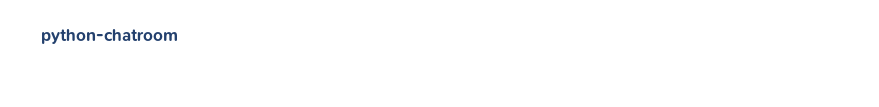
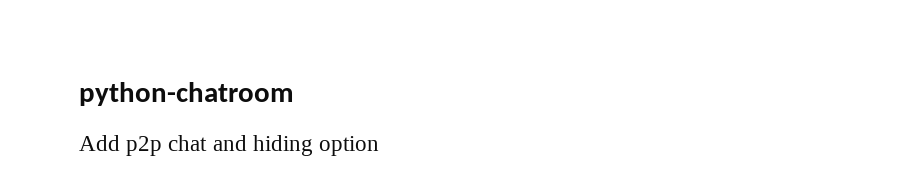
(178, 36) none -> [79,135,380,156] // Add p2p chat and hiding option

